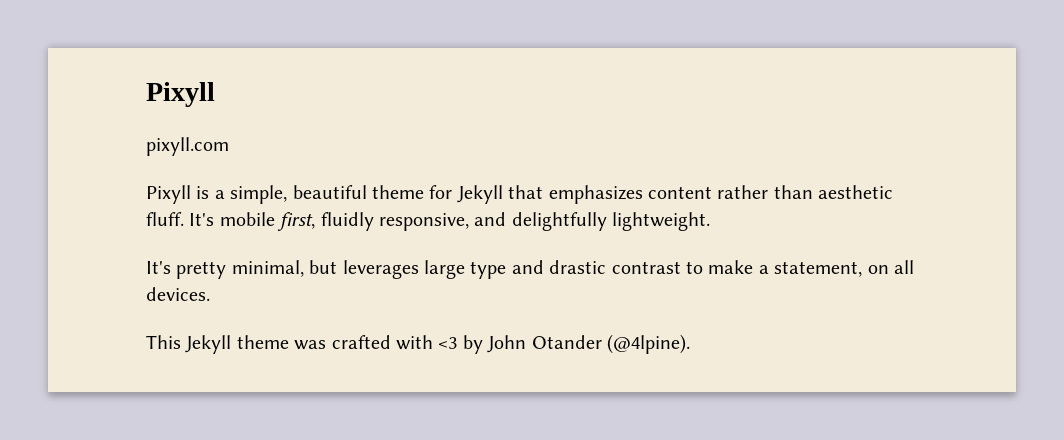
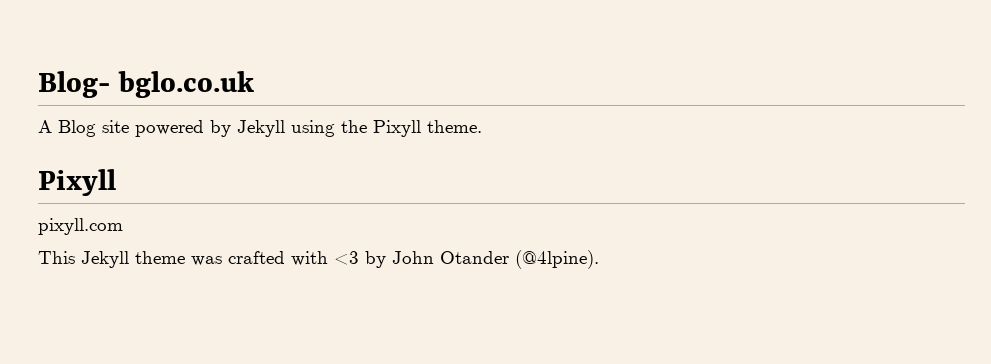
[146,82,215,107] [146,137,229,156] [146,185,894,204] [146,212,711,231] [146,260,914,279] [146,287,210,301] Pixyll // pixyll.com // Pixyll is a simple, beautiful theme for Jekyll that emphasizes content rather than aesthetic fluff. It's mobile first, fluidly responsive, and delightfully lightweight. // It's pretty minimal, but leverages large type and drastic contrast to make a statement, on all devices. -> [38,71,254,98] [38,120,482,137] [38,169,116,196] [38,218,123,235] Blog- bglo.co.uk // A Blog site powered by Jekyll using the Pixyll theme. // Pixyll // pixyll.com

